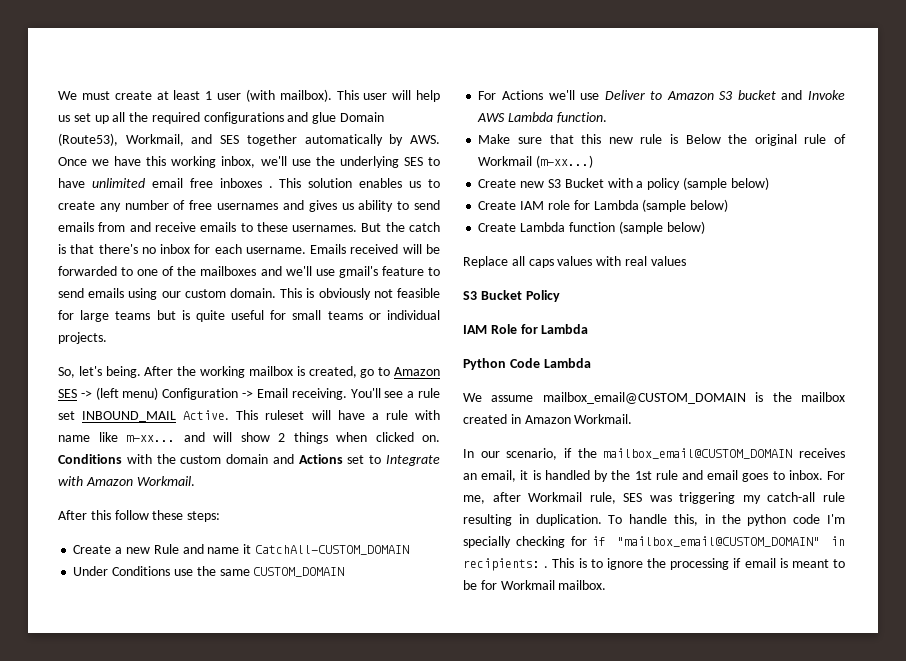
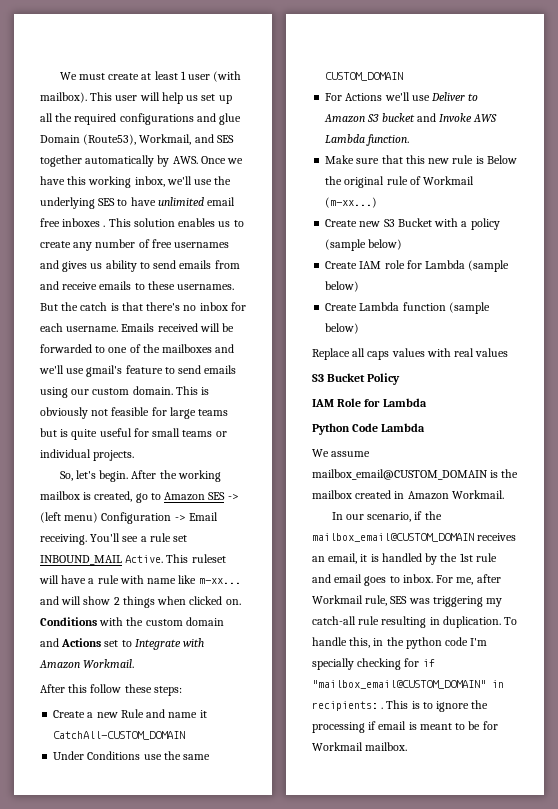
[105,366,141,378] being. -> [99,470,129,482] begin.

